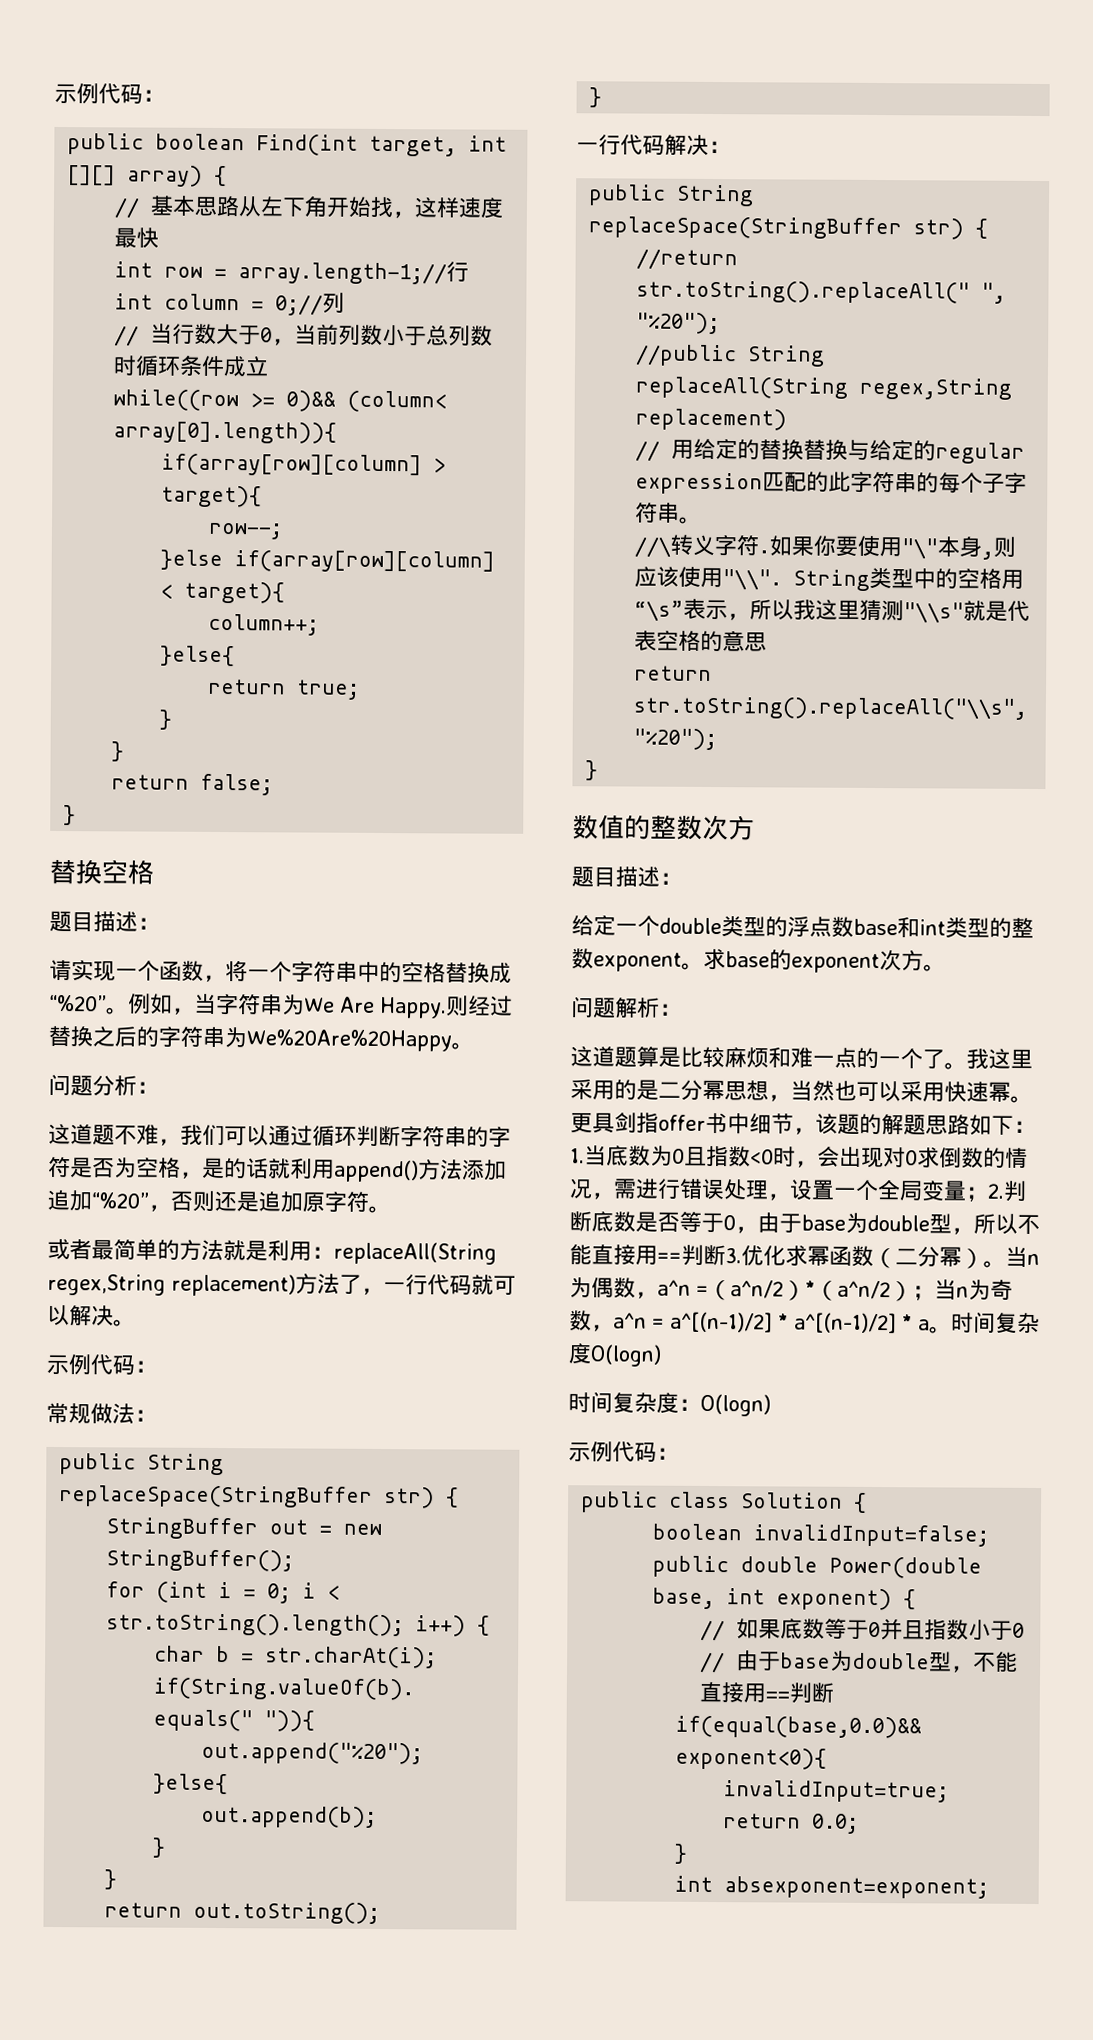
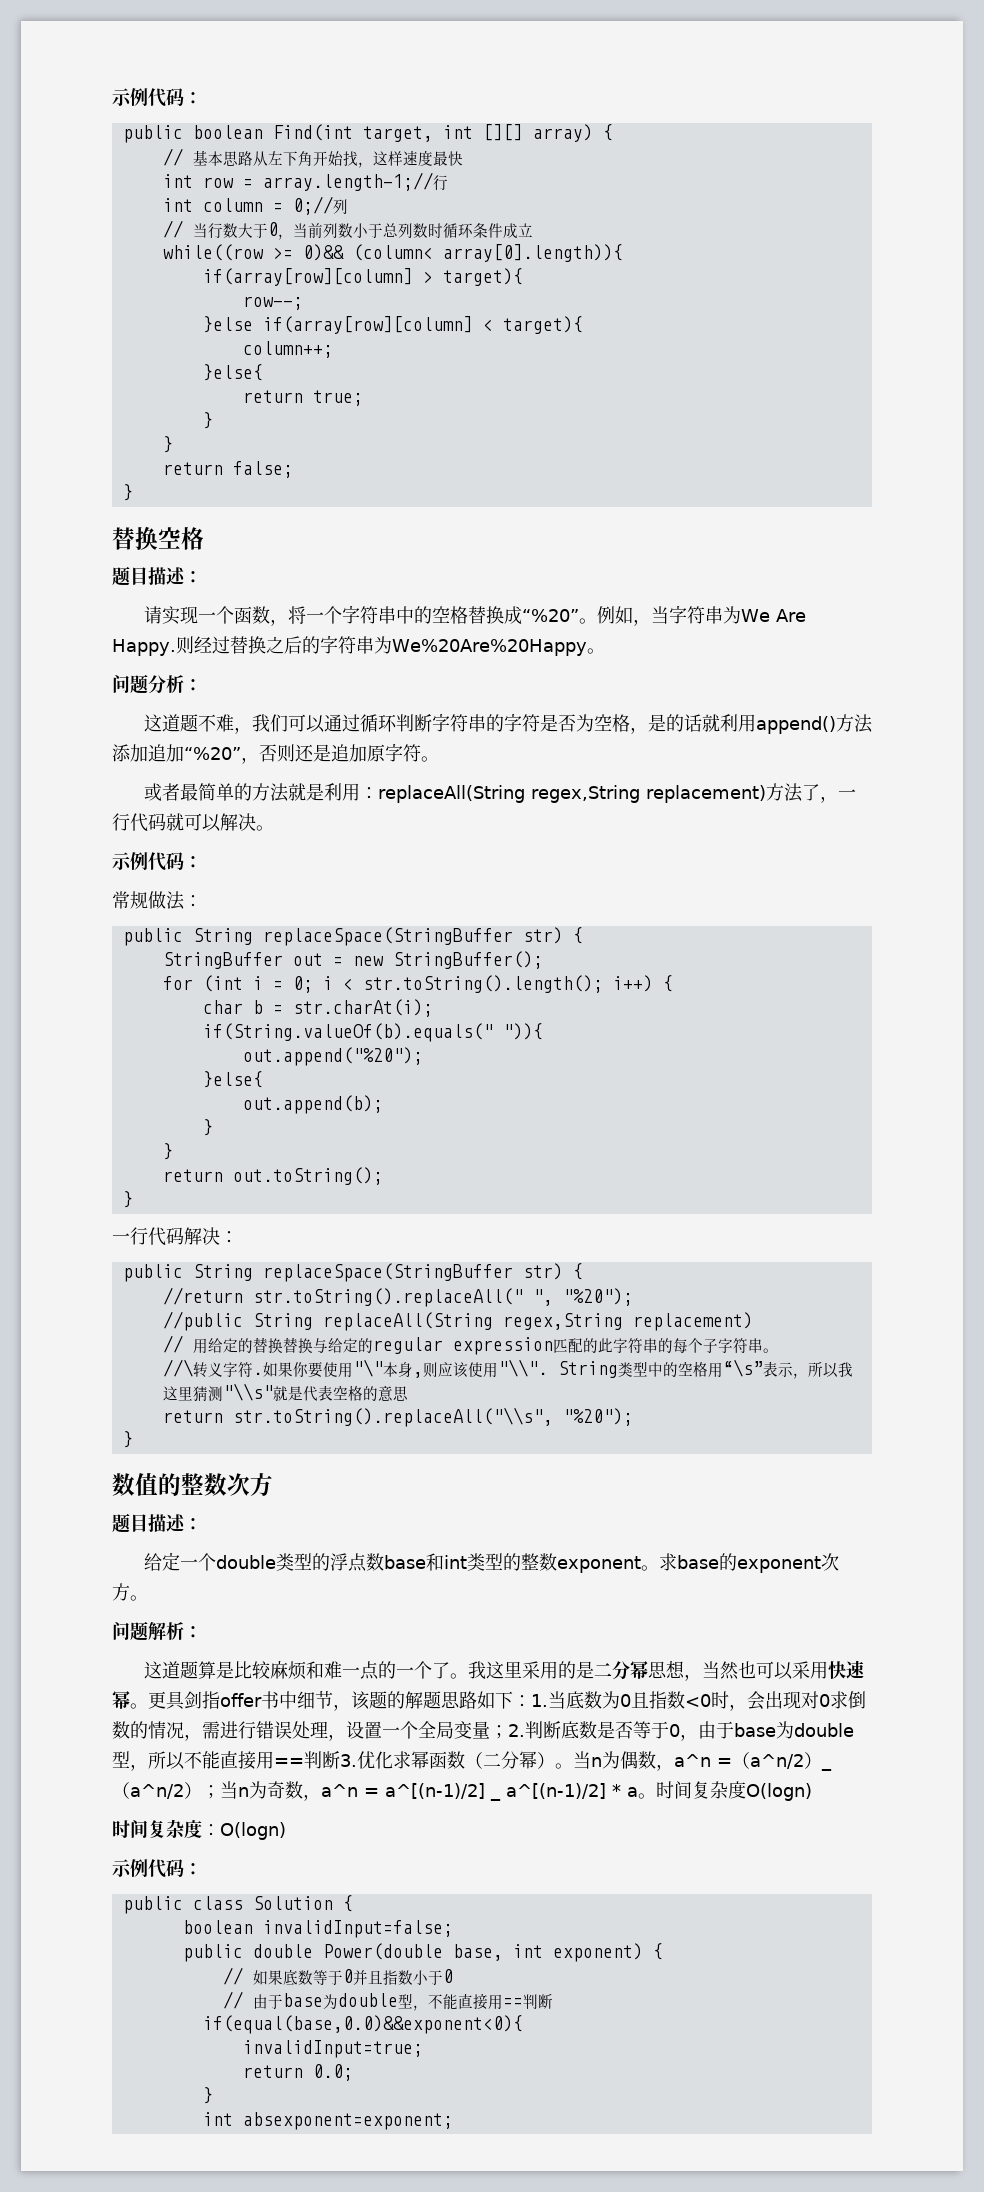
[805,1280,816,1297] * -> [821,1767,832,1771] _
[778,1313,789,1330] * -> [490,1797,501,1801] _

